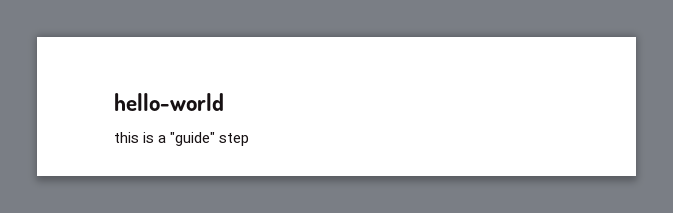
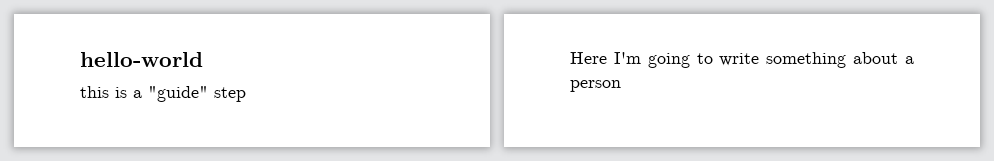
(250, 139) none -> [570,52,914,68] [570,80,621,92] // Here I'm going to write something about a person

